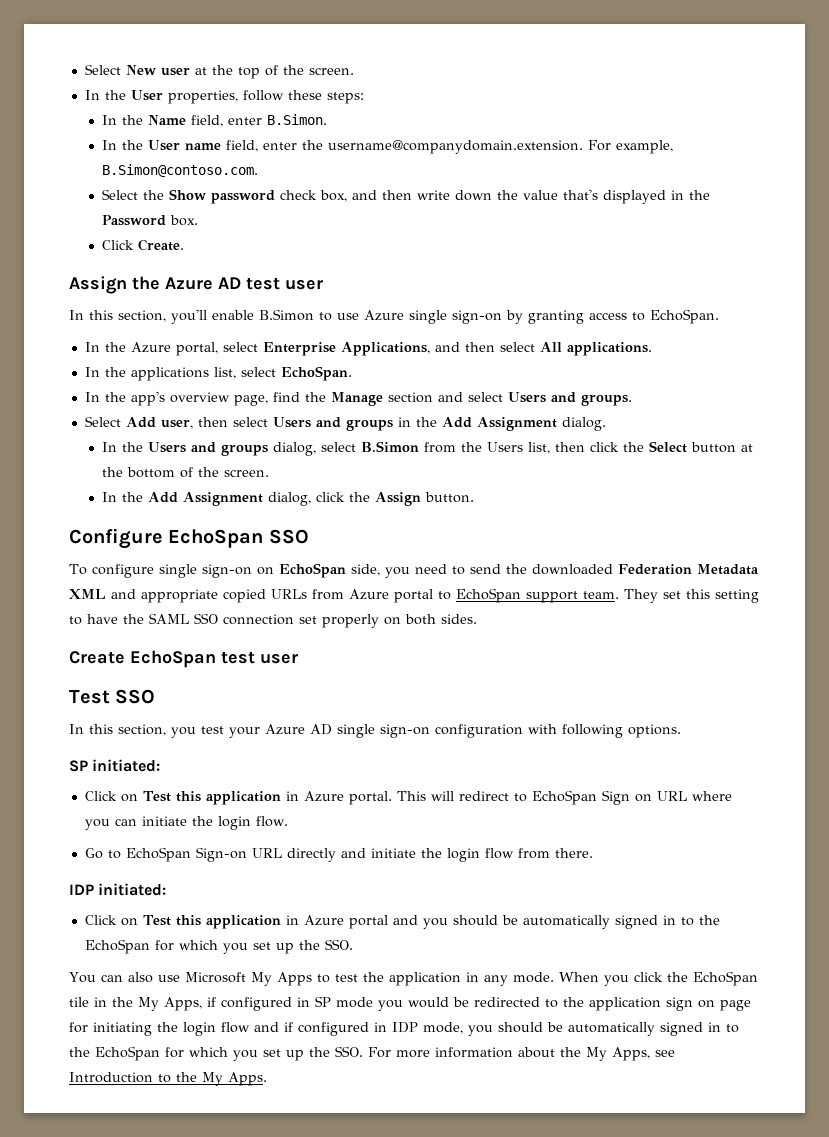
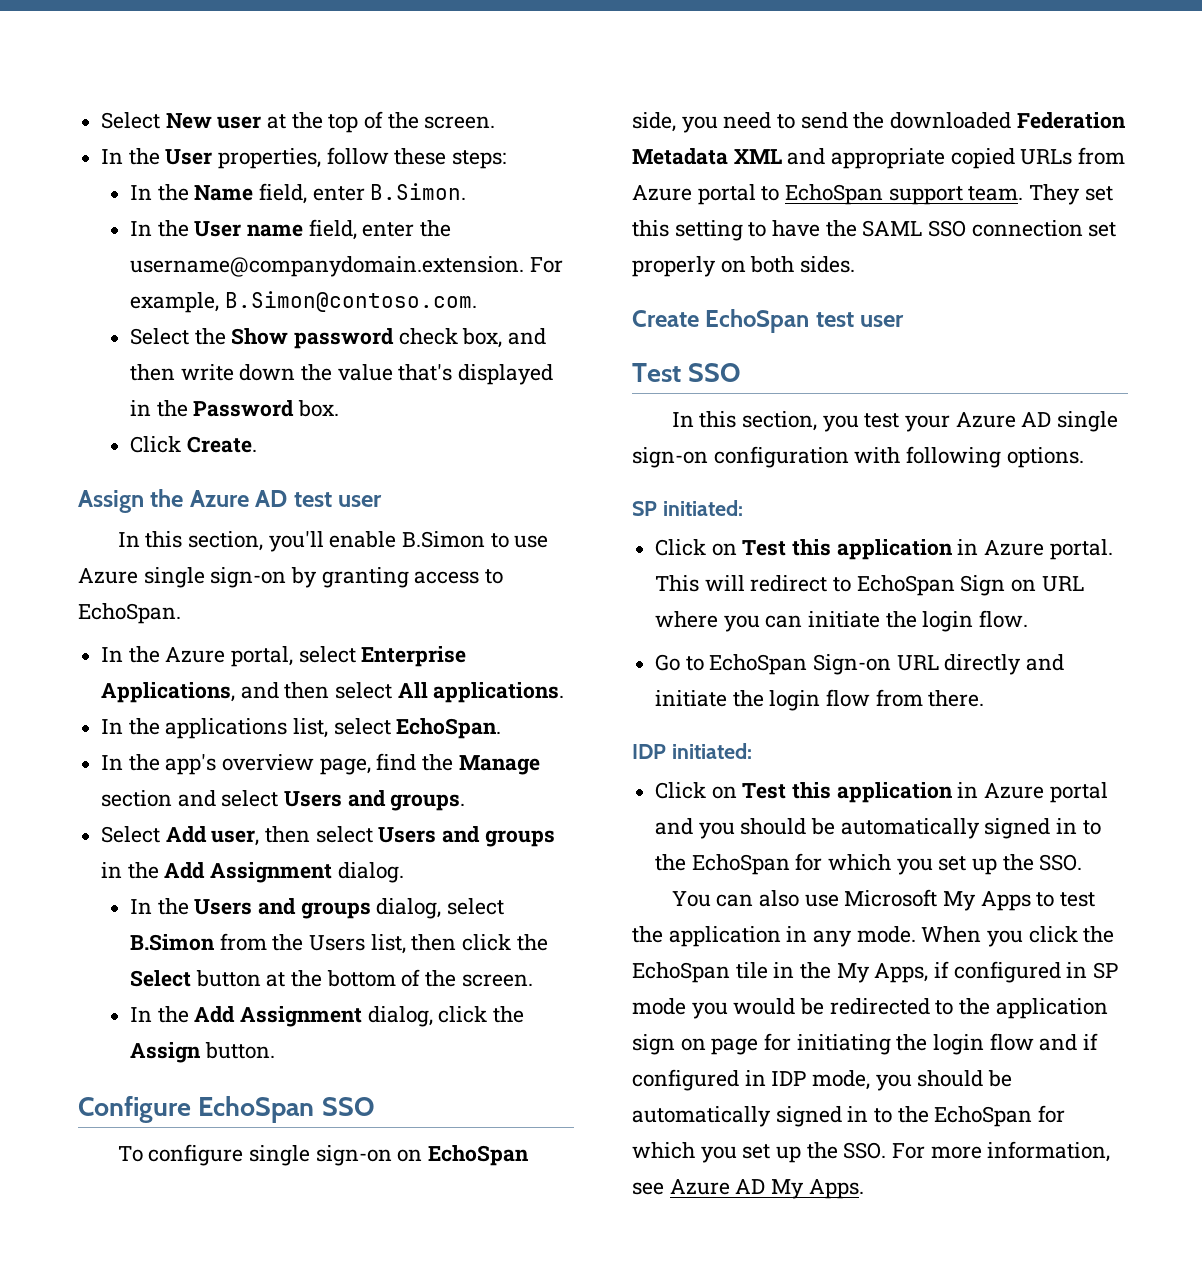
[435,1047,675,1061] [69,1072,197,1083] information about the My Apps, see Introduction to the -> [987,1141,1111,1162] [632,1179,766,1195] information, see Azure AD

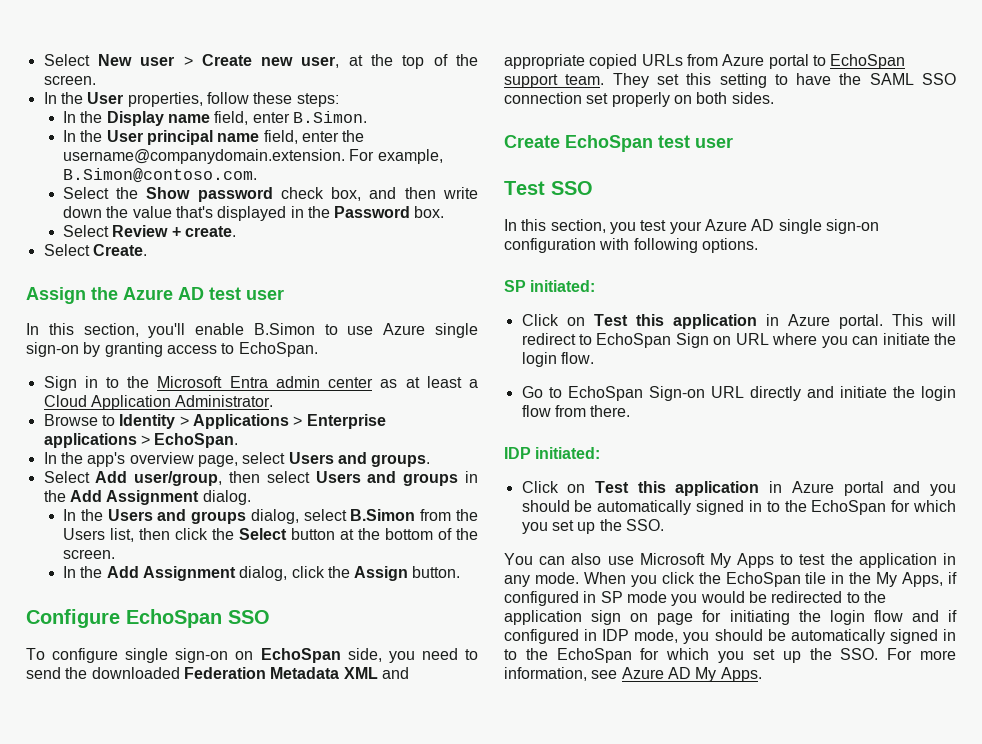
(262, 122) none -> [183,54,340,68] > Create new user,
[194,185,254,201] Name -> [106,111,210,126] Display name
(242, 229) none -> [146,130,213,145] principal
[130,436,182,453] Click -> [62,225,236,237] [43,244,90,256] Select Review + create. // Select
[101,646,467,667] [101,682,565,703] [101,718,391,739] In the Azure portal, select Enterprise Applications, and then select All applications. // In the applications list, select -> [43,376,479,391] [43,395,274,410] [43,414,386,429] [43,433,150,448] Sign in to the Microsoft Entra admin center as at least a Cloud Application Administrator. // Browse to Identity > Applications > Enterprise applications >
[376,753,540,775] [101,790,216,807] find the Manage section and -> (238, 461) none
[211,830,260,846] user, -> [134,471,223,486] user/group,

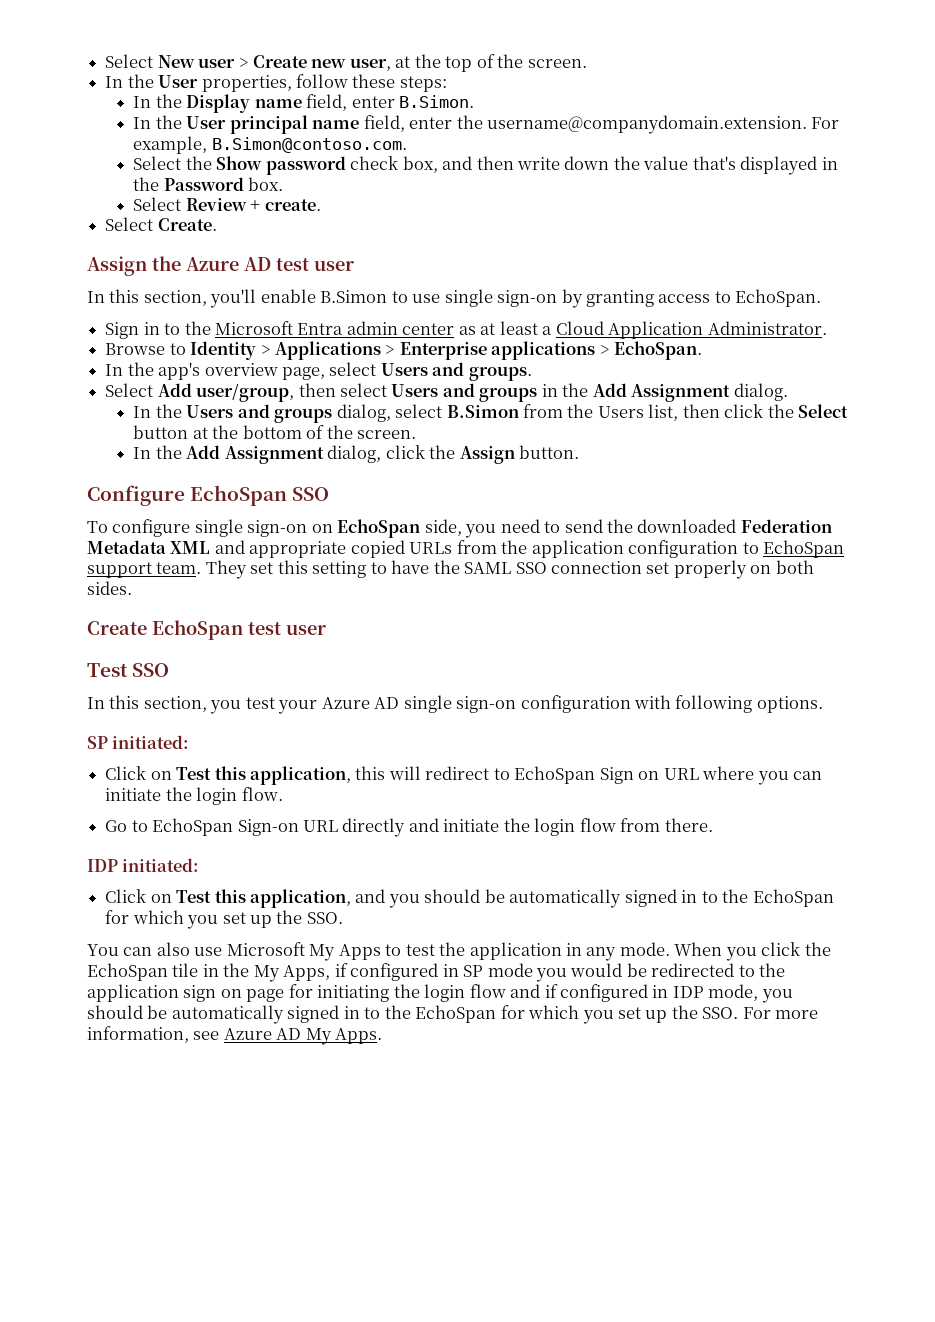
[383,323,426,335] Azure -> (441, 298) none
[722,54,809,69] Azure portal -> [501,540,739,558] the application configuration
[672,314,923,329] application in Azure portal. This -> [249,766,386,785] application, this
[675,481,884,496] application in Azure portal -> [249,889,351,908] application,

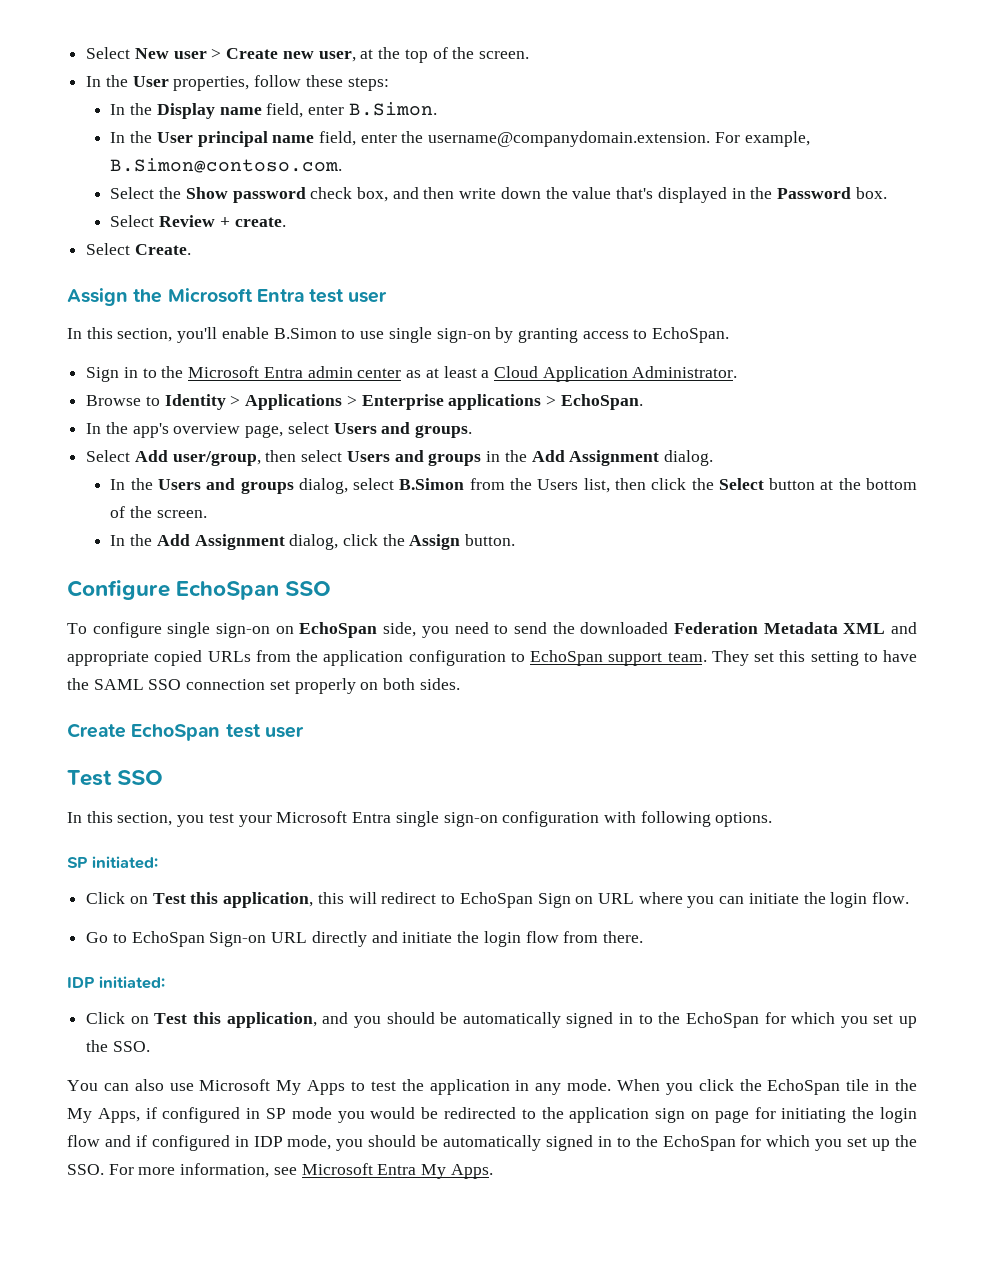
[186,257,271,271] Azure AD -> [167,288,304,303] Microsoft Entra
[321,697,400,709] Azure AD -> [276,811,392,823] Microsoft Entra
[223,1028,302,1040] Azure AD -> [301,1163,417,1175] Microsoft Entra

